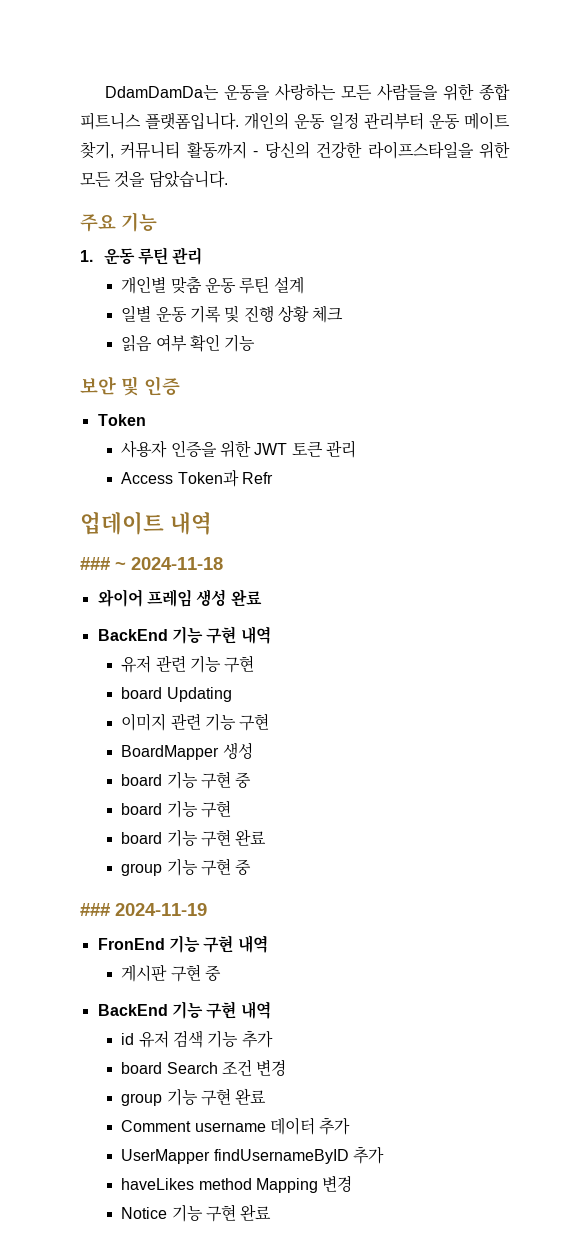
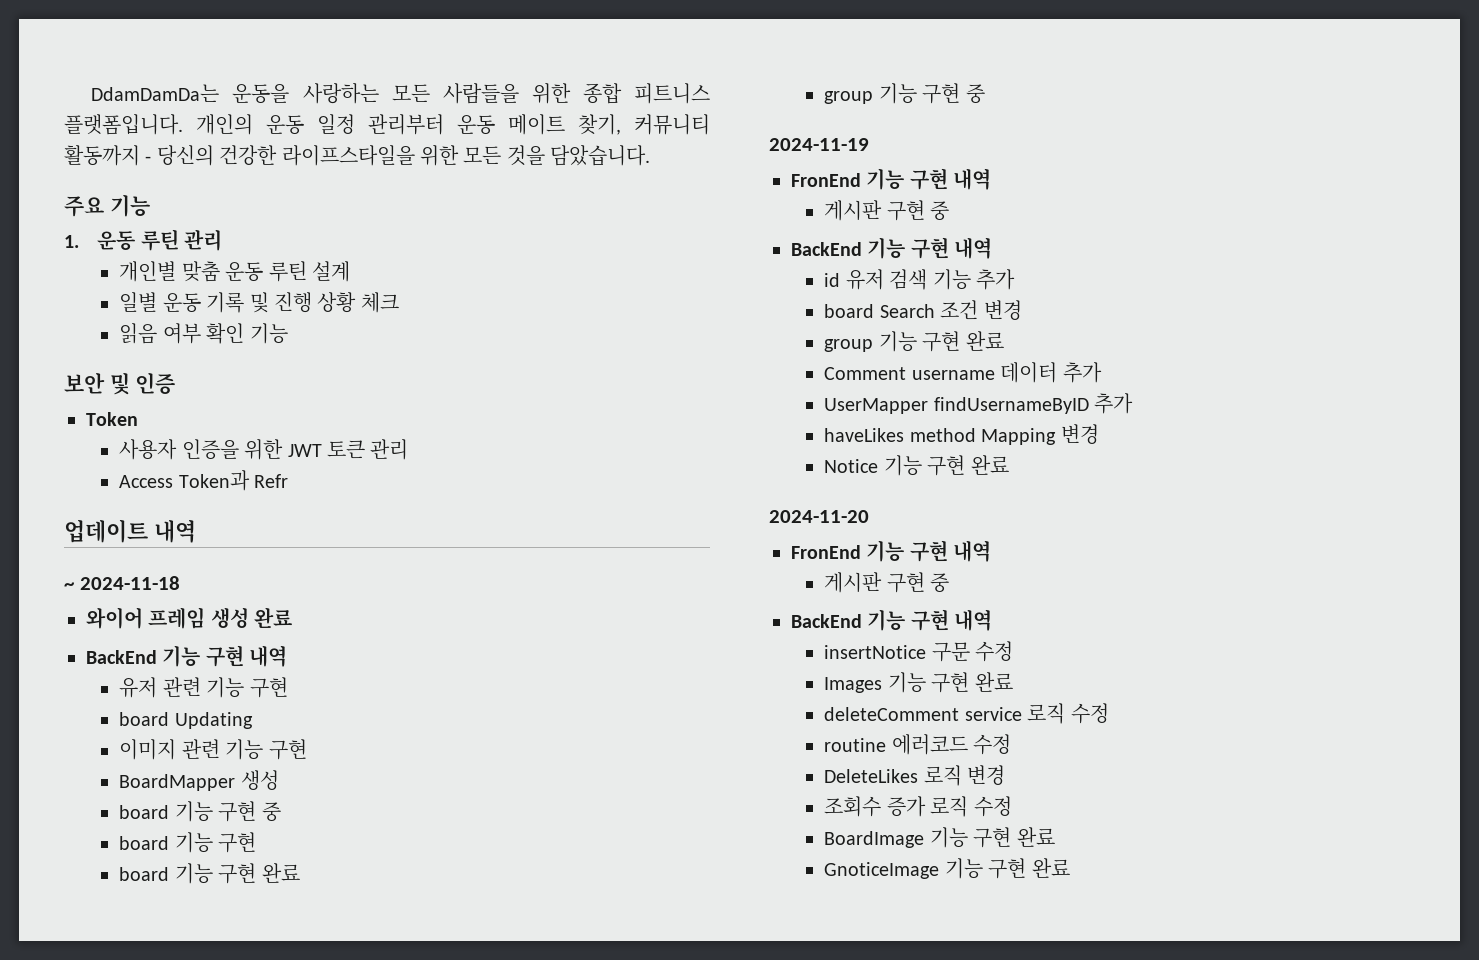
[80,557,110,570] ### -> (196, 531) none
[80,903,110,916] ### -> (985, 94) none
(272, 1212) none -> [769,510,869,523] [791,540,992,562] [824,572,950,593] [791,609,993,631] [824,641,1014,662] [824,672,1013,693] [824,703,1109,724] [824,734,1012,755] [824,765,1006,786] [824,796,1012,817] [824,827,1055,848] [824,858,1070,879] // 2024-11-20 // FronEnd 기능 구현 내역 // 게시판 구현 중 // BackEnd 기능 구현 내역 // insertNotice 구문 수정 // Images 기능 구현 완료 // deleteComment service 로직 수정 // routine 에러코드 수정 // DeleteLikes 로직 변경 // 조회수 증가 로직 수정 // BoardImage 기능 구현 완료 // GnoticeImage 기능 구현 완료

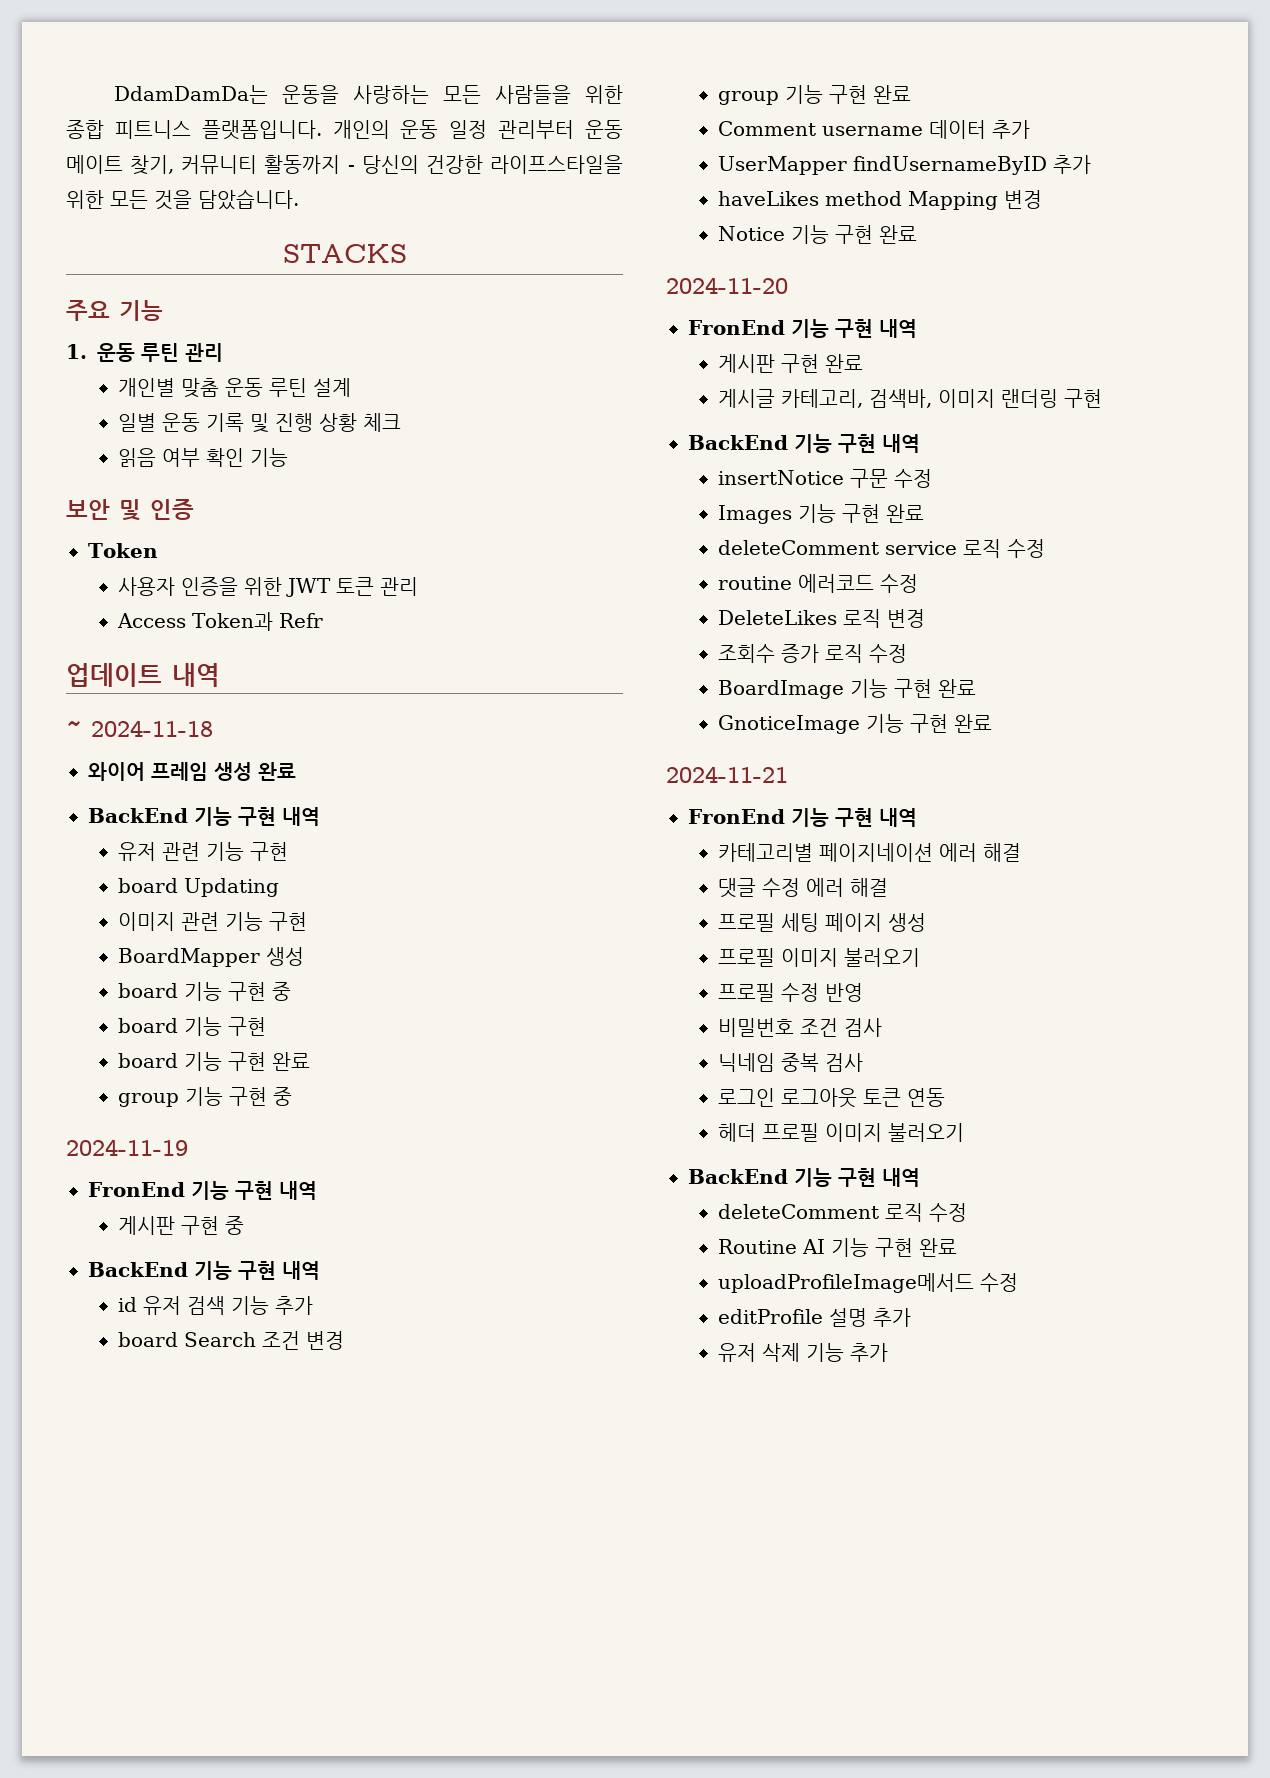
(651, 155) none -> [282,244,407,263] // STACKS
[930,573,950,593] 중 -> [825,354,864,373] [718,389,1103,408] 완료 // 게시글 카테고리, 검색바, 이미지 랜더링 구현
(1070, 868) none -> [666,766,788,783] [688,808,917,827] [718,843,1022,862] [718,878,889,898] [718,913,927,932] [718,948,921,967] [718,983,864,1002] [718,1018,883,1037] [718,1053,864,1072] [718,1088,946,1108] [718,1123,965,1142] [688,1168,920,1187] [718,1203,968,1222] [718,1238,958,1257] [718,1273,1019,1293] [718,1308,912,1327] [718,1343,889,1362] // 2024-11-21 // FronEnd 기능 구현 내역 // 카테고리별 페이지네이션 에러 해결 // 댓글 수정 에러 해결 // 프로필 세팅 페이지 생성 // 프로필 이미지 불러오기 // 프로필 수정 반영 // 비밀번호 조건 검사 // 닉네임 중복 검사 // 로그인 로그아웃 토큰 연동 // 헤더 프로필 이미지 불러오기 // BackEnd 기능 구현 내역 // deleteComment 로직 수정 // Routine AI 기능 구현 완료 // uploadProfileImage메서드 수정 // editProfile 설명 추가 // 유저 삭제 기능 추가

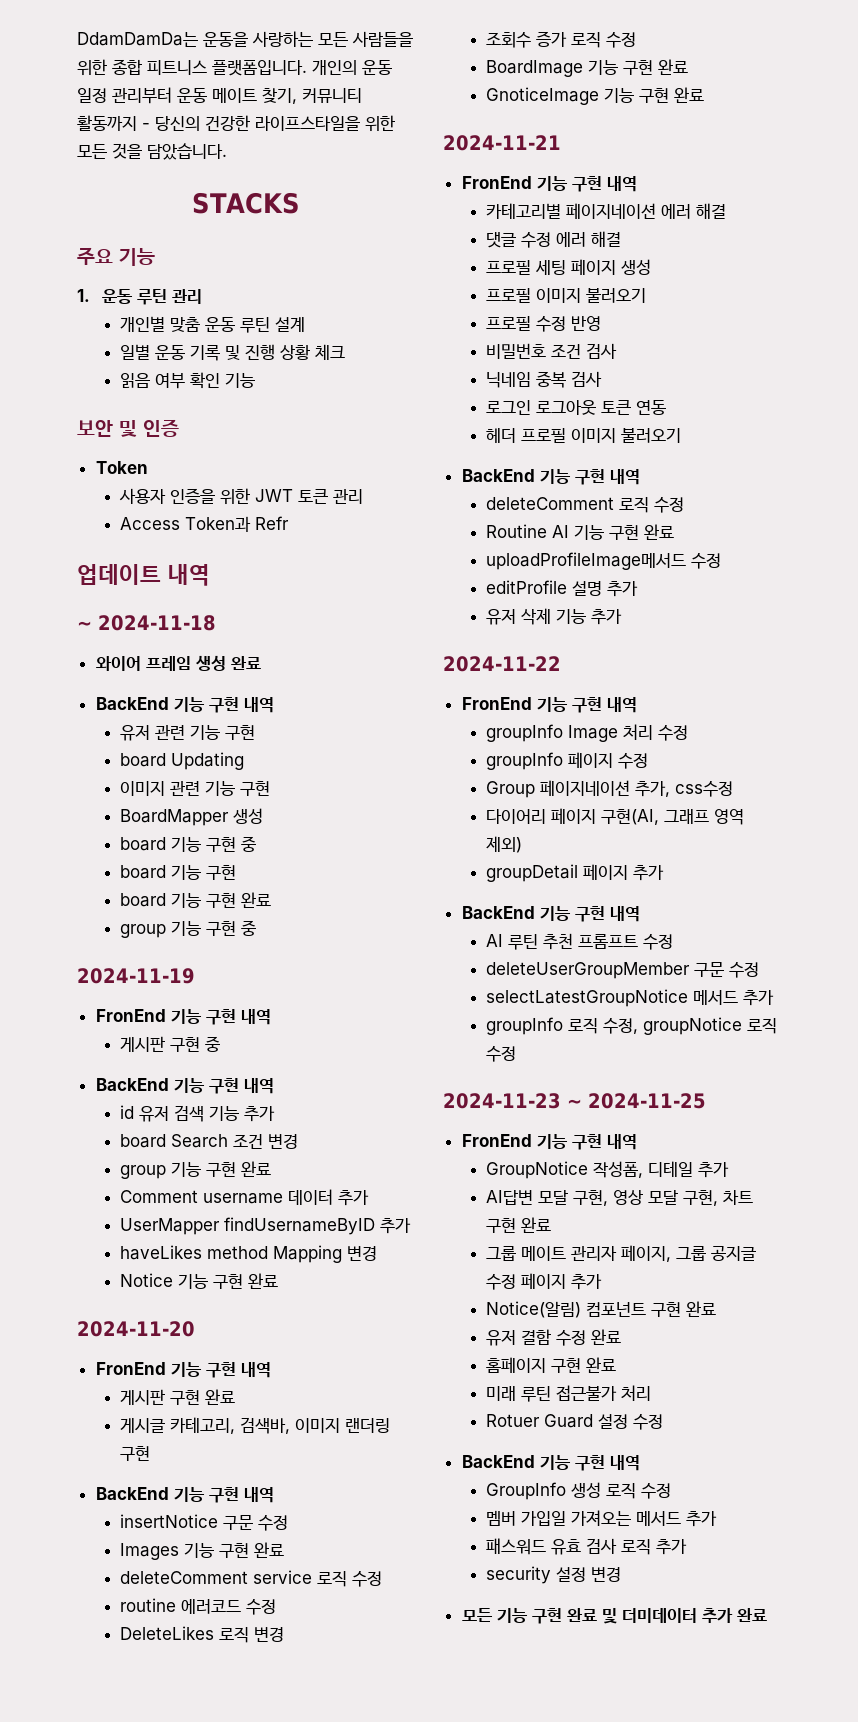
(889, 1352) none -> [443,656,561,672] [461,697,637,713] [486,724,689,742] [486,752,649,770] [486,780,734,798] [486,808,745,825] [486,836,523,853] [486,864,665,882] [461,906,640,922] [486,933,674,950] [486,962,760,979] [486,989,775,1007] [486,1017,778,1035] [486,1046,517,1062] [443,1093,706,1109] [461,1134,637,1150] [486,1161,730,1179] [486,1190,754,1206] [486,1217,552,1233] [486,1245,757,1262] [486,1273,603,1290] [486,1301,717,1318] [486,1329,622,1346] [486,1357,617,1373] [486,1385,652,1402] [486,1414,664,1430] [461,1455,640,1471] [486,1482,672,1500] [486,1510,718,1527] [486,1538,688,1555] [486,1566,622,1584] [461,1608,767,1624] // 2024-11-22 // FronEnd 기능 구현 내역 // groupInfo Image 처리 수정 // groupInfo 페이지 수정 // Group 페이지네이션 추가, css수정 // 다이어리 페이지 구현(AI, 그래프 영역 제외) // groupDetail 페이지 추가 // BackEnd 기능 구현 내역 // AI 루틴 추천 프롬프트 수정 // deleteUserGroupMember 구문 수정 // selectLatestGroupNotice 메서드 추가 // groupInfo 로직 수정, groupNotice 로직 수정 // 2024-11-23 ~ 2024-11-25 // FronEnd 기능 구현 내역 // GroupNotice 작성폼, 디테일 추가 // AI답변 모달 구현, 영상 모달 구현, 차트 구현 완료 // 그룹 메이트 관리자 페이지, 그룹 공지글 수정 페이지 추가 // Notice(알림) 컴포넌트 구현 완료 // 유저 결함 수정 완료 // 홈페이지 구현 완료 // 미래 루틴 접근불가 처리 // Rotuer Guard 설정 수정 // BackEnd 기능 구현 내역 // GroupInfo 생성 로직 수정 // 멤버 가입일 가져오는 메서드 추가 // 패스워드 유효 검사 로직 추가 // security 설정 변경 // 모든 기능 구현 완료 및 더미데이터 추가 완료

